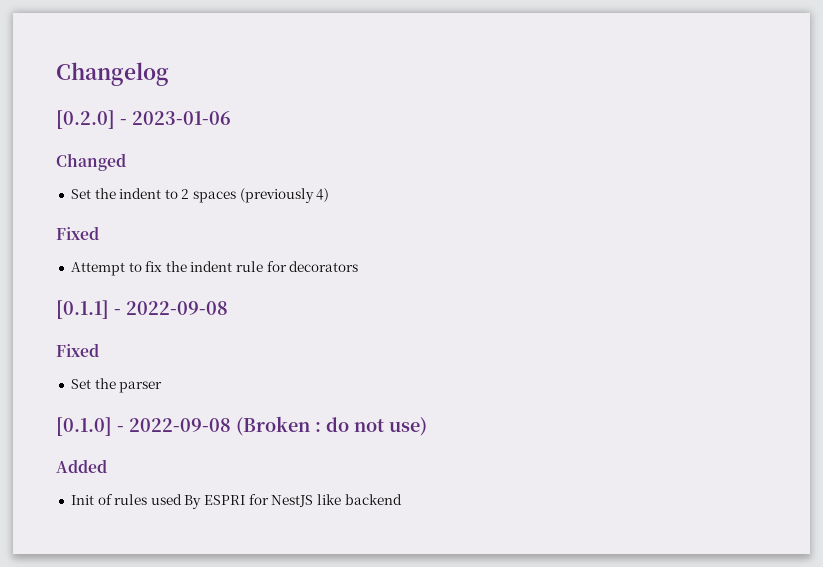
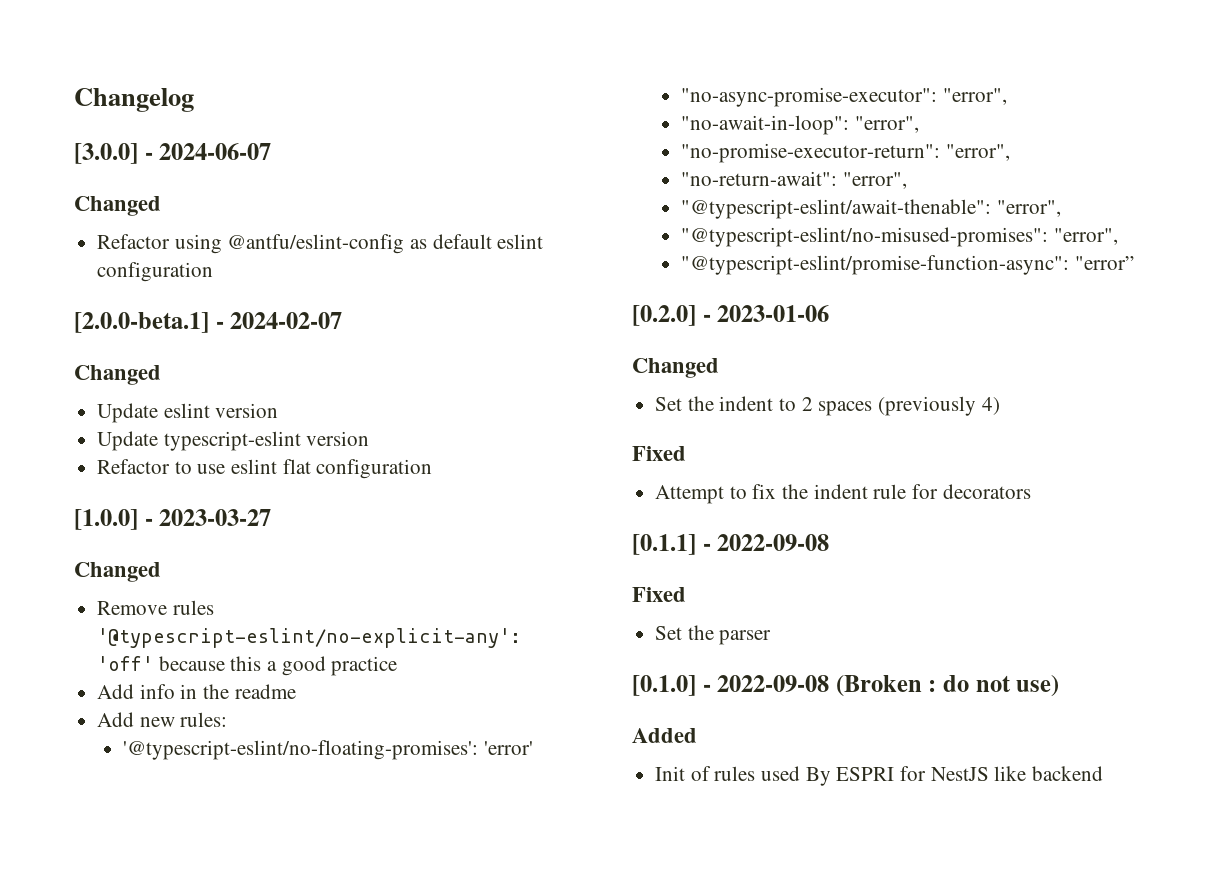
(169, 74) none -> [74,143,272,164] [74,196,161,216] [97,234,544,254] [97,262,214,282] [74,312,343,333] [74,365,161,385] [97,403,279,423] [97,431,370,451] [97,459,433,479] [74,509,272,530] [74,562,161,582] [97,600,214,615] [97,628,522,648] [97,656,398,676] [97,684,296,699] [97,712,228,727] [123,740,533,760] [681,87,1007,107] [681,115,919,135] [681,143,1010,163] [681,171,907,189] [681,199,1061,219] [681,227,1118,247] [681,255,1134,275] // [3.0.0] - 2024-06-07 // Changed // Refactor using @antfu/eslint-config as default eslint configuration // [2.0.0-beta.1] - 2024-02-07 // Changed // Update eslint version // Update typescript-eslint version // Refactor to use eslint flat configuration // [1.0.0] - 2023-03-27 // Changed // Remove rules '@typescript-eslint/no-explicit-any': 'off' because this a good practice // Add info in the readme // Add new rules: // '@typescript-eslint/no-floating-promises': 'error' // "no-async-promise-executor": "error", // "no-await-in-loop": "error", // "no-promise-executor-return": "error", // "no-return-await": "error", // "@typescript-eslint/await-thenable": "error", // "@typescript-eslint/no-misused-promises": "error", // "@typescript-eslint/promise-function-async": "error”

